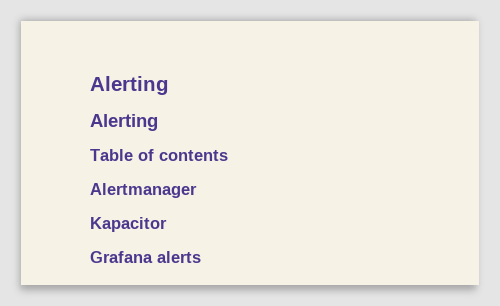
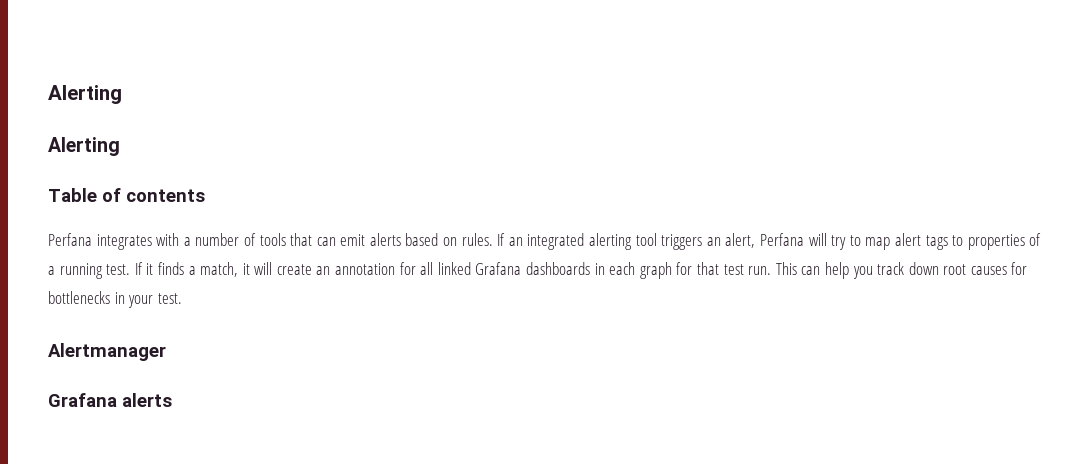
(228, 155) none -> [48,233,1042,250] [48,262,1028,279] [48,291,182,308] // Perfana integrates with a number of tools that can emit alerts based on rules. If an integrated alerting tool triggers an alert, Perfana will try to map alert tags to properties of a running test. If it finds a match, it will create an annotation for all linked Grafana dashboards in each graph for that test run. This can help you track down root causes for bottlenecks in your test.
[90,217,167,232] // Kapacitor -> (166, 352) none

